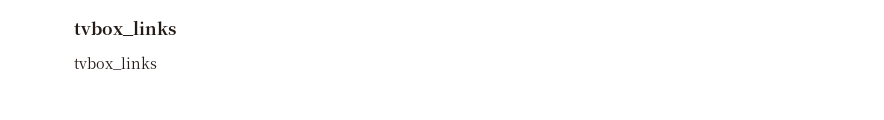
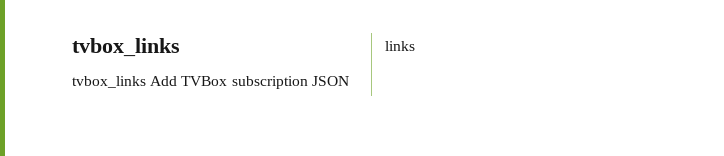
(157, 63) none -> [150,76,349,89] [385,41,415,51] Add TVBox subscription JSON links

